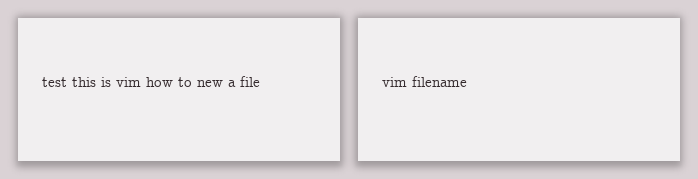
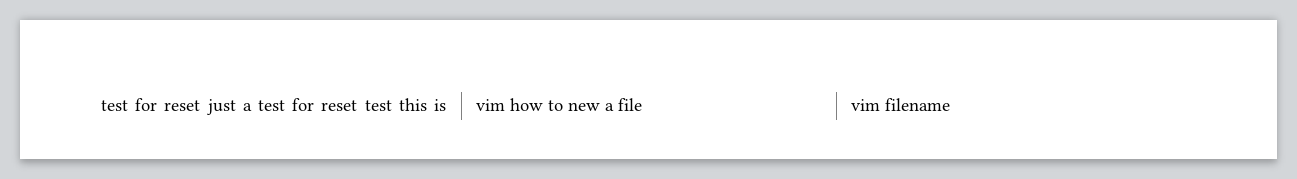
[42,77,67,87] test -> [101,98,392,115] test for reset just a test for reset test

